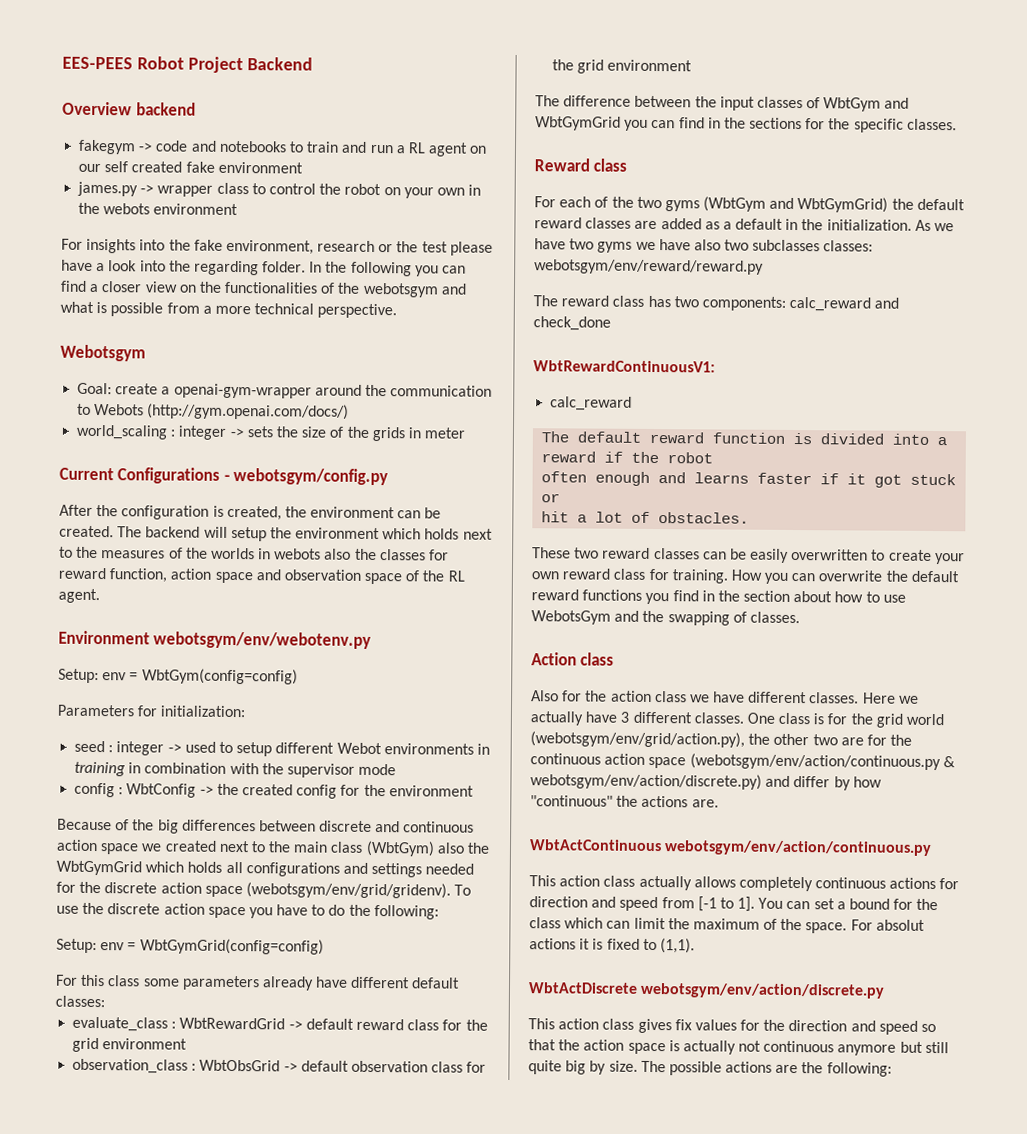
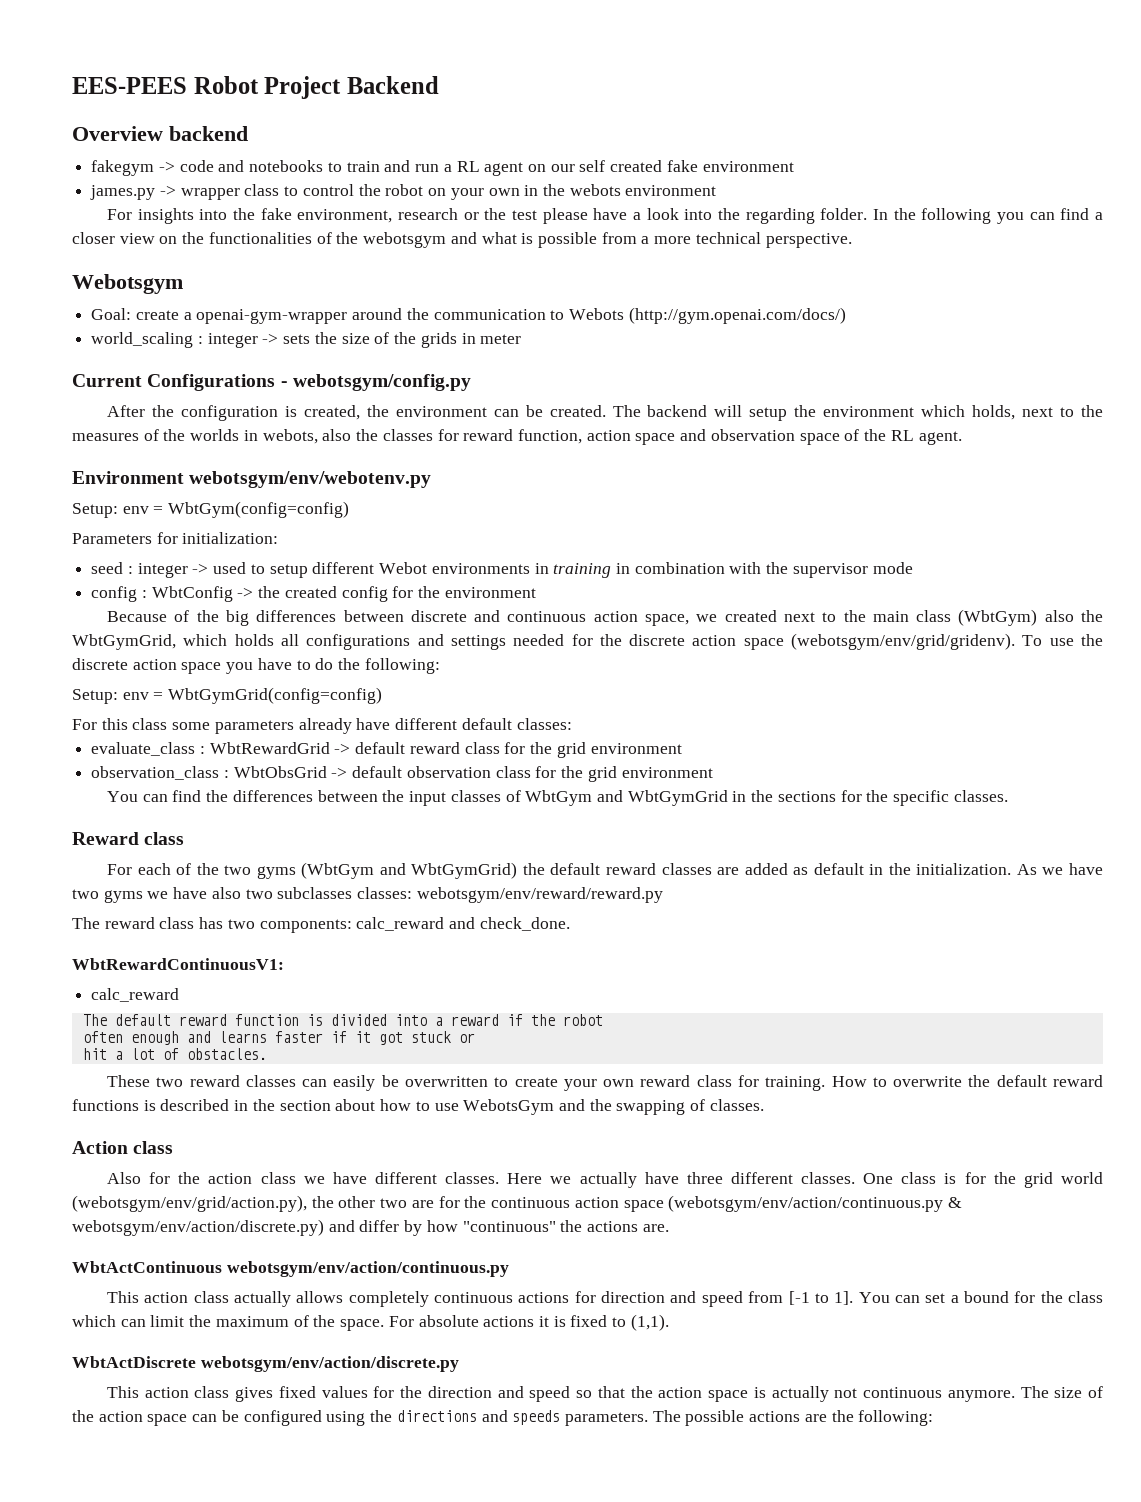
[424,528,460,540] holds -> [972,405,1016,420] holds,
[274,548,322,560] webots -> [262,429,318,444] webots,
[100,843,140,855] space -> [644,614,689,626] space,
[56,860,142,876] WbtGymGrid -> [72,634,176,650] WbtGymGrid,
[535,95,632,107] The difference -> [106,790,313,802] You can find the differences
[624,117,705,131] you can find -> (728, 798) none
[722,221,732,230] a -> (809, 871) none
[533,316,611,331] check_done -> [479,917,570,931] check_done.
[729,548,790,563] be easily -> [333,1075,399,1091] easily be
[764,572,816,584] you can -> [872,1077,887,1087] to
[645,590,699,605] you find -> [143,1099,230,1111] is described
[620,711,630,723] 3 -> [686,1172,723,1184] three
[875,919,925,931] absolut -> [418,1315,479,1327] absolute
[674,1019,692,1031] fix -> [278,1386,316,1398] fixed
[837,1041,949,1056] [528,1060,638,1075] anymore but still quite big by size. -> [947,1386,1104,1402] [72,1410,648,1426] anymore. The size of the action space can be configured using the directions and speeds parameters.

